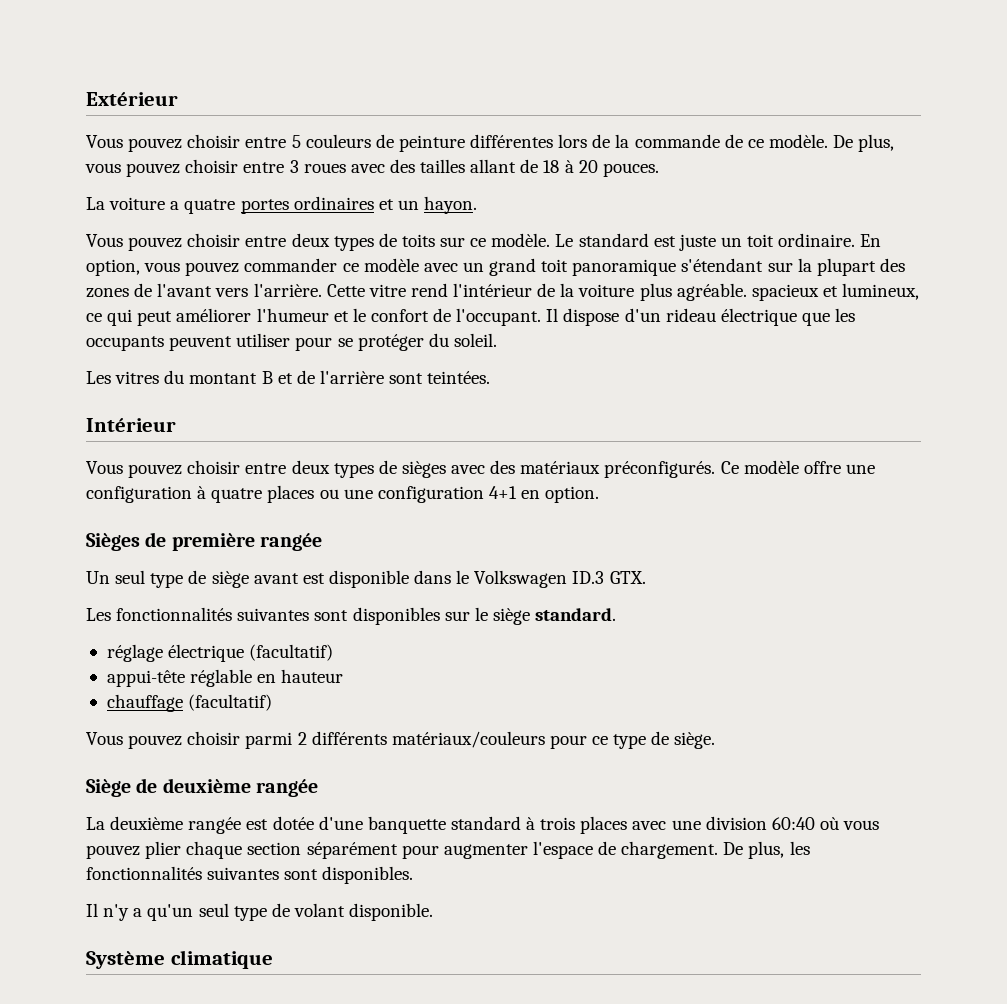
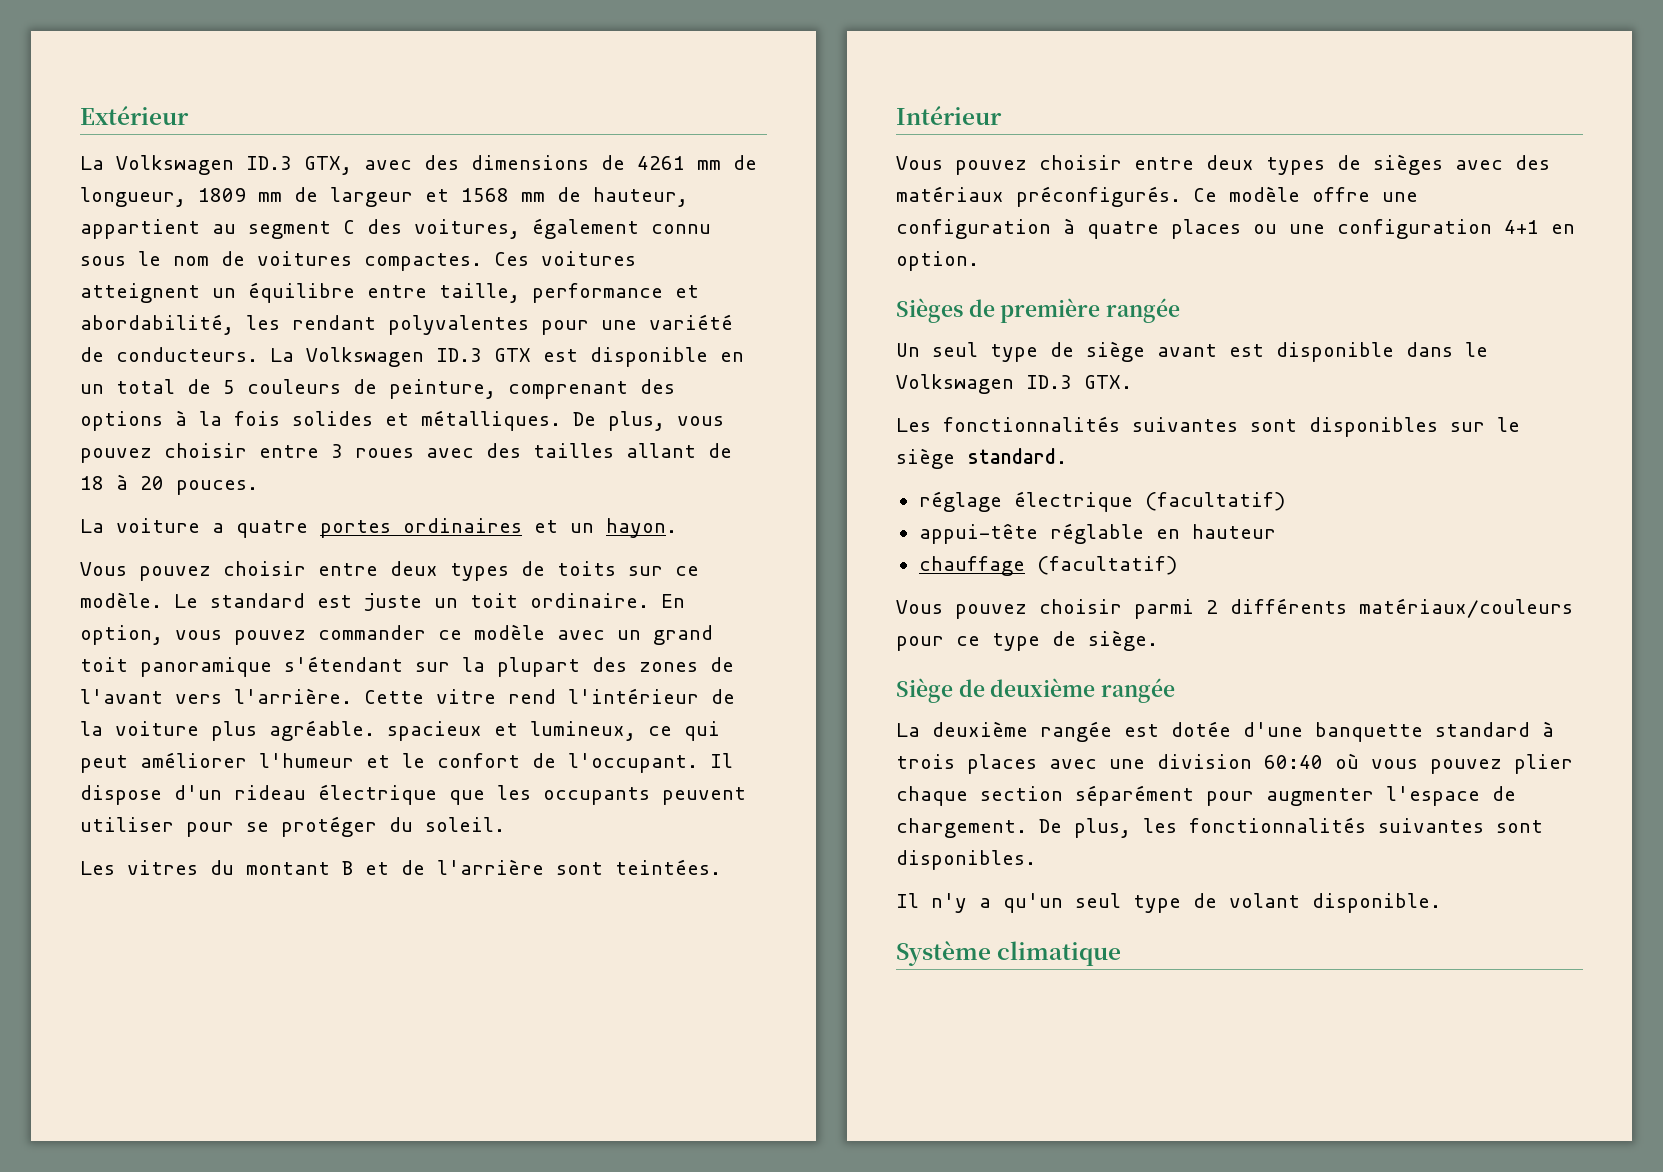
[86,134,828,152] Vous pouvez choisir entre 5 couleurs de peinture différentes lors de la commande de ce modèle. -> [80,155,757,175] [80,187,688,207] [80,218,711,239] [80,251,636,271] [80,282,699,303] [80,314,733,335] [80,347,744,367] [80,379,675,399] [80,410,561,431] La Volkswagen ID.3 GTX, avec des dimensions de 4261 mm de longueur, 1809 mm de largeur et 1568 mm de hauteur, appartient au segment C des voitures, également connu sous le nom de voitures compactes. Ces voitures atteignent un équilibre entre taille, performance et abordabilité, les rendant polyvalentes pour une variété de conducteurs. La Volkswagen ID.3 GTX est disponible en un total de 5 couleurs de peinture, comprenant des options à la fois solides et métalliques.

